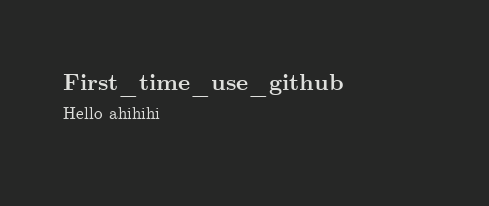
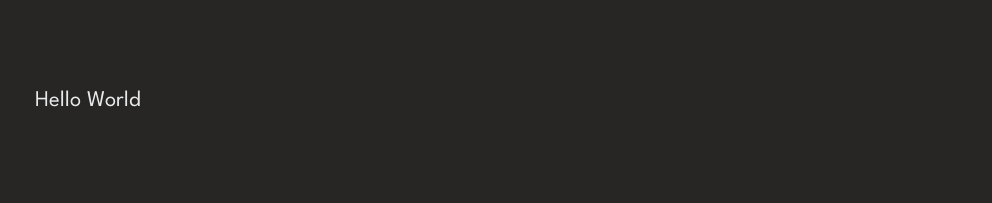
[63,74,344,97] [63,107,160,119] First_time_use_github // Hello ahihihi -> [35,90,142,107] Hello World

